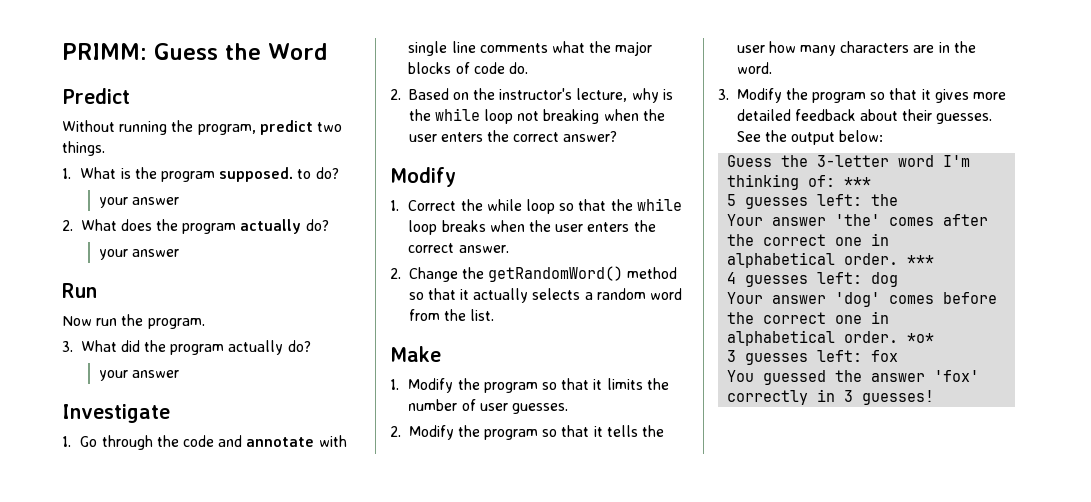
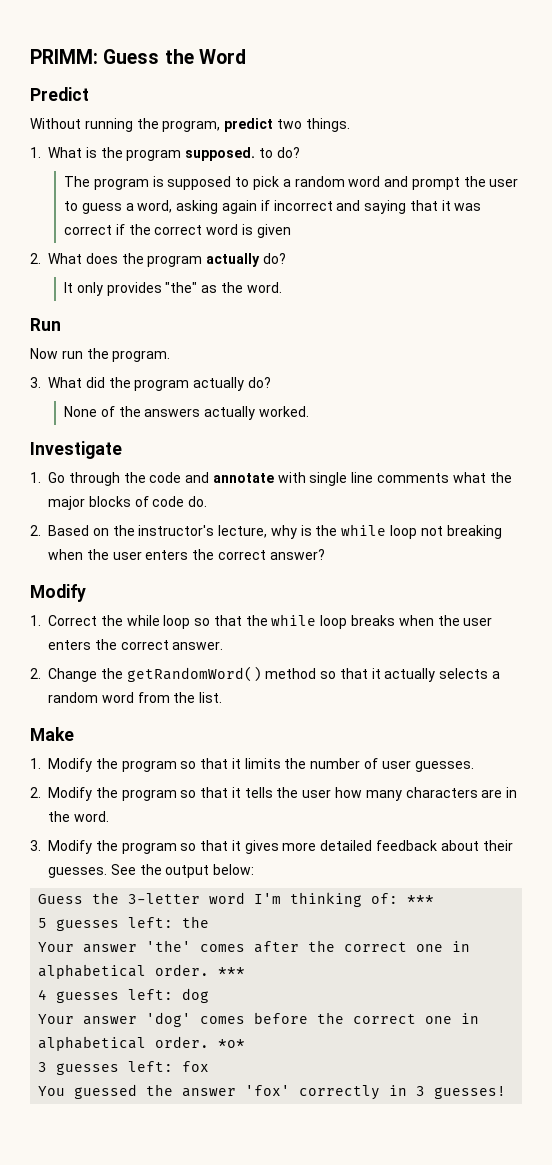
[98,197,179,208] your answer -> [64,176,519,190] [64,200,482,214] [64,224,291,238] The program is supposed to pick a random word and prompt the user to guess a word, asking again if incorrect and saying that it was correct if the correct word is given
[98,249,179,260] your answer -> [64,282,282,296] It only provides "the" as the word.
[98,370,179,381] your answer -> [64,406,310,420] None of the answers actually worked.

